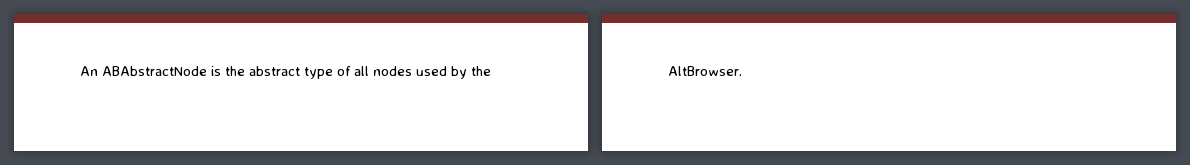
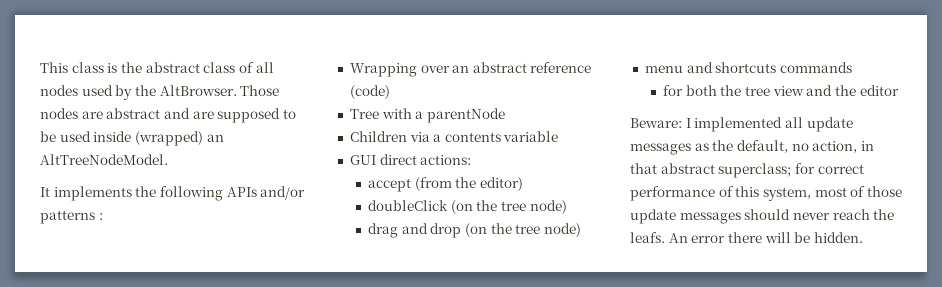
[80,66,207,76] An ABAbstractNode -> [40,62,104,73] This class
[304,67,333,79] type -> [203,62,236,73] class
(742, 71) none -> [240,85,280,96] [40,108,296,123] [40,131,224,146] [40,154,168,165] [40,186,306,201] [40,210,103,224] [349,62,592,77] [349,85,390,99] [349,108,505,123] [349,131,559,142] [349,154,472,165] [368,177,524,192] [368,200,567,214] [368,223,581,238] [644,62,852,73] [663,85,899,96] [630,117,853,132] [630,140,874,155] [630,163,864,178] [630,186,902,201] [630,209,895,224] [630,232,863,243] Those nodes are abstract and are supposed to be used inside (wrapped) an AltTreeNodeModel. // It implements the following APIs and/or patterns : // Wrapping over an abstract reference (code) // Tree with a parentNode // Children via a contents variable // GUI direct actions: // accept (from the editor) // doubleClick (on the tree node) // drag and drop (on the tree node) // menu and shortcuts commands // for both the tree view and the editor // Beware: I implemented all update messages as the default, no action, in that abstract superclass; for correct performance of this system, most of those update messages should never reach the leafs. An error there will be hidden.

